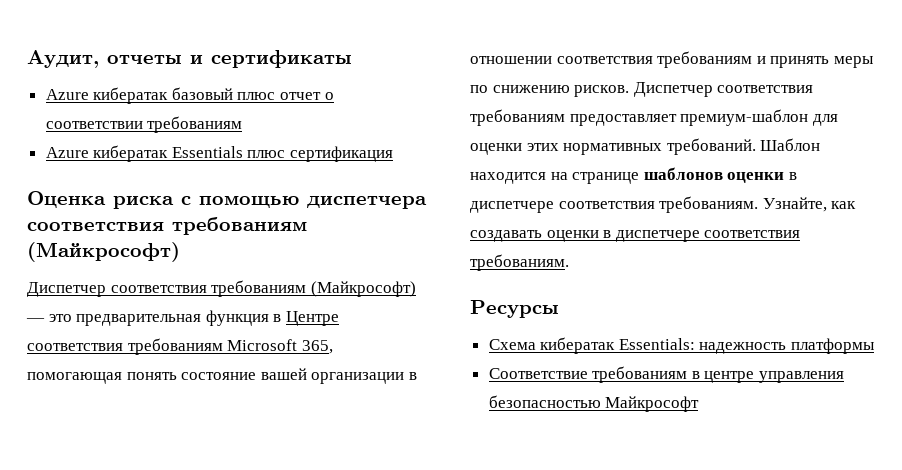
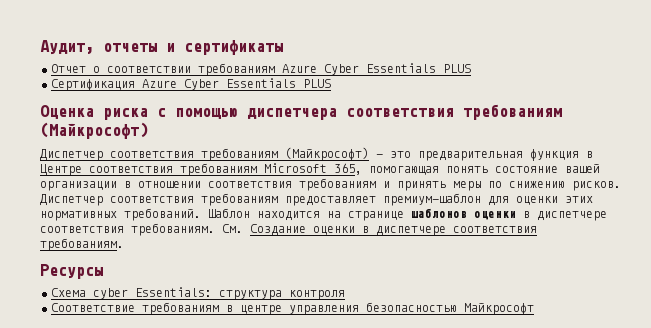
[45,87,334,104] [45,116,243,133] [45,145,394,162] Azure кибератак базовый плюс отчет о соответствии требованиям // Azure кибератак Essentials плюс сертификация -> [51,63,471,76] [51,78,331,91] Отчет о соответствии требованиям Azure Cyber Essentials PLUS // Сертификация Azure Cyber Essentials PLUS
[762,197,857,212] [470,230,542,242] Узнайте, как создавать -> [222,224,306,236] См. Создание
[540,337,876,354] кибератак Essentials: надежность платформы -> [93,287,345,300] cyber Essentials: структура контроля

